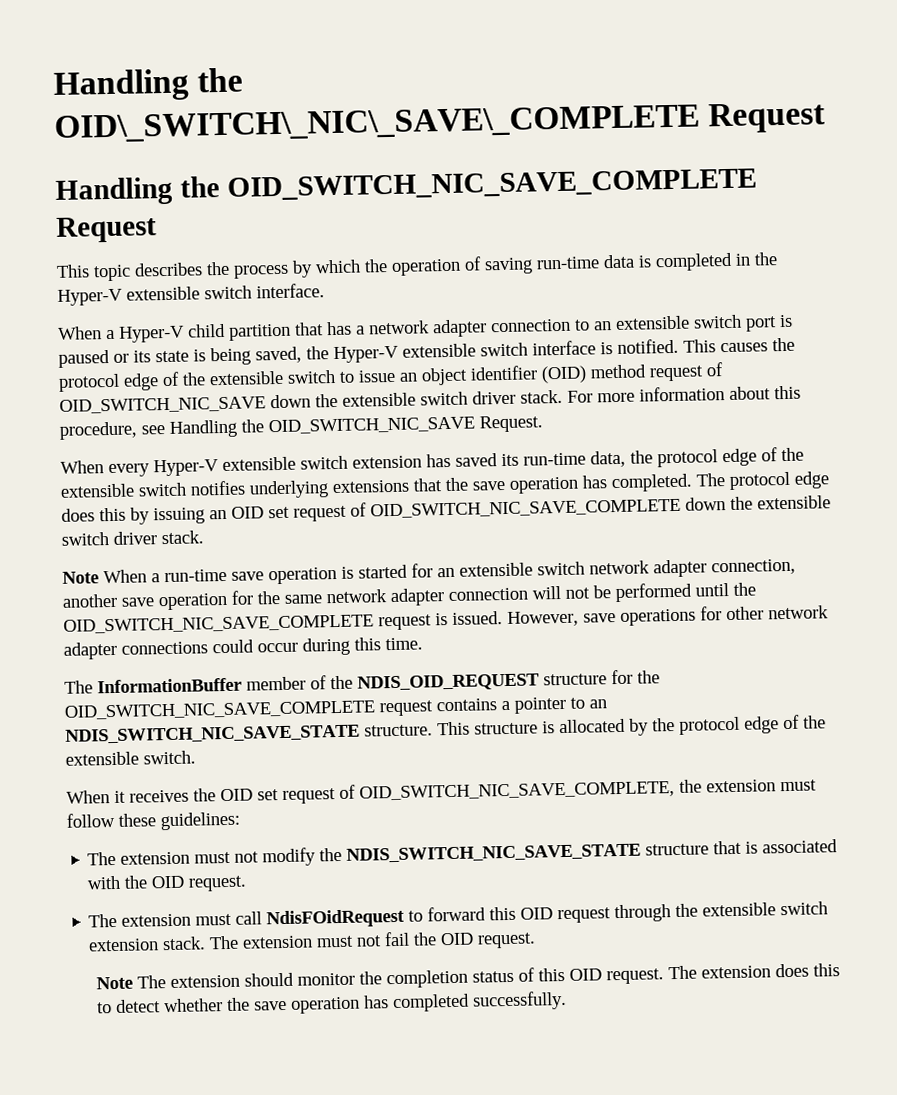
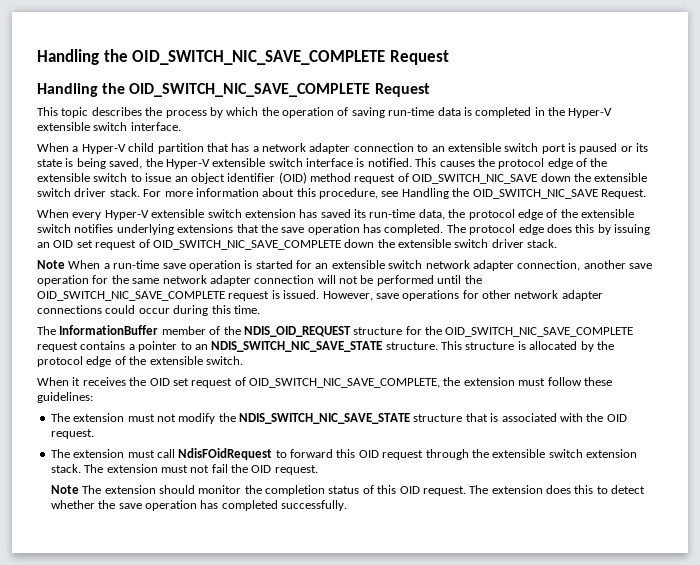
[53,67,244,102] [54,104,700,143] Handling the OID\_SWITCH\_NIC\_SAVE\_COMPLETE -> [37,49,386,65] Handling the OID_SWITCH_NIC_SAVE_COMPLETE

